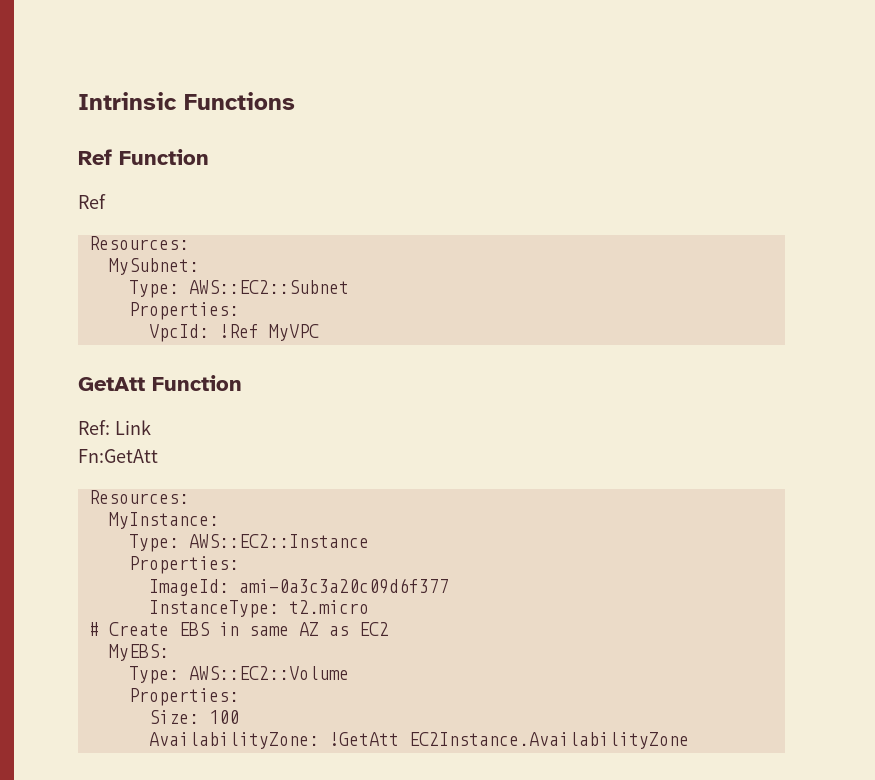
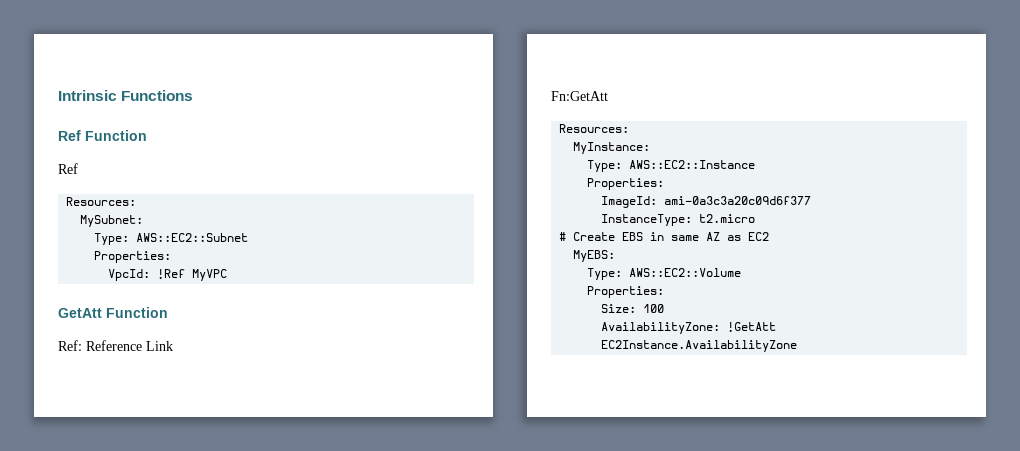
(110, 427) none -> [86,340,142,351] Reference

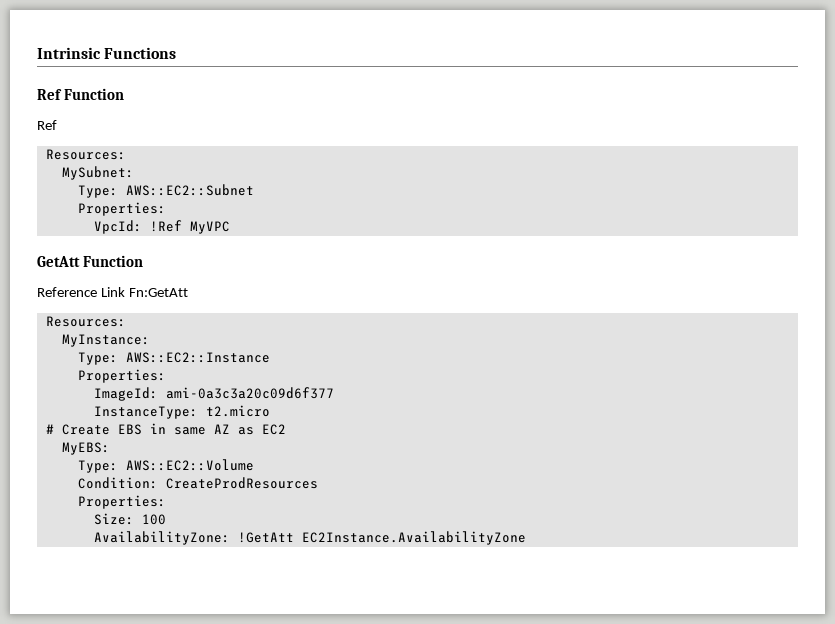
[58,340,82,351] Ref: -> (144, 261) none
(173, 346) // -> (125, 292) none
(742, 272) none -> [77,477,318,489] // Condition: CreateProdResources

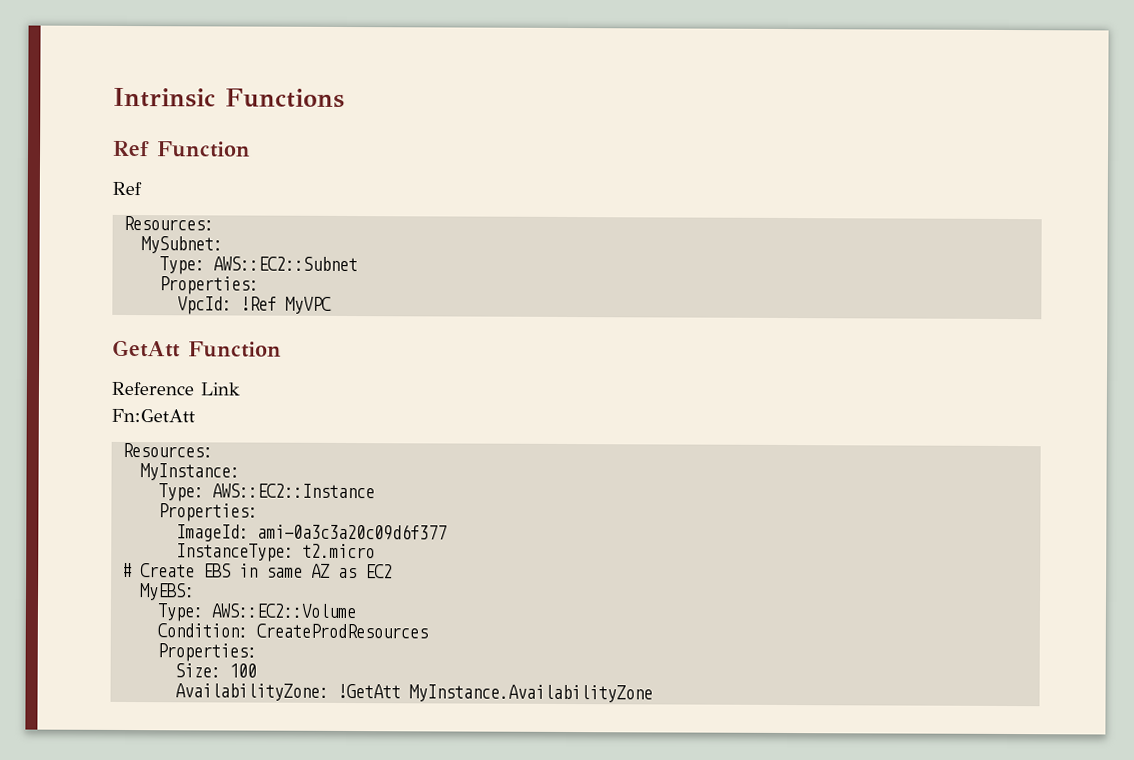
(125, 292) none -> (240, 389) //
[301,531,526,545] EC2Instance.AvailabilityZone -> [409,684,654,703] MyInstance.AvailabilityZone

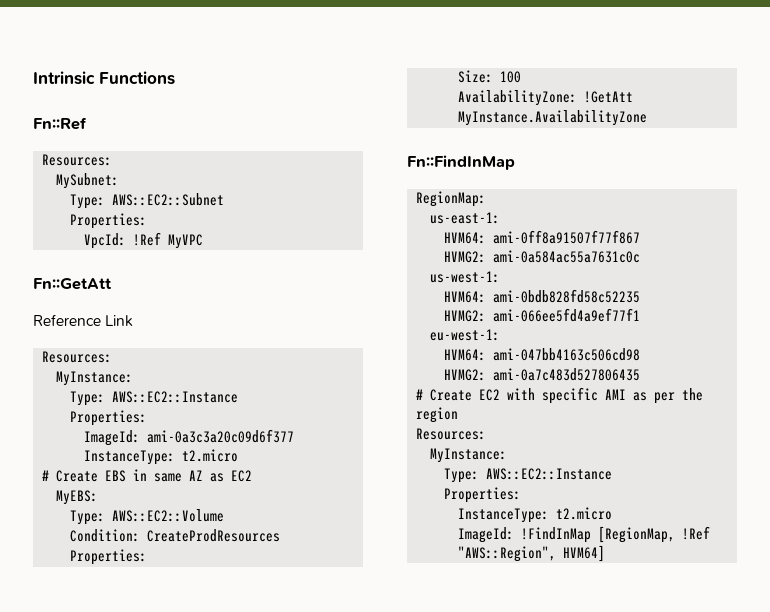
[113,140,251,158] [112,181,142,196] Ref Function // Ref -> [33,117,87,130] Fn::Ref
[112,339,282,358] GetAtt Function -> [33,278,112,290] Fn::GetAtt
[111,408,195,423] // Fn:GetAtt -> (134, 321) none
(654, 693) none -> [407,155,515,170] [416,191,487,207] [430,212,501,224] [444,230,641,244] [444,250,641,263] [430,271,501,283] [444,289,641,303] [444,308,641,322] [430,329,501,341] [444,348,641,361] [444,368,641,381] [416,387,704,404] [416,407,459,423] [416,428,487,440] [430,448,508,463] [444,468,613,483] [444,487,522,503] [458,507,613,523] [458,526,711,543] [458,545,606,562] // Fn::FindInMap // RegionMap: // us-east-1: // HVM64: ami-0ff8a91507f77f867 // HVMG2: ami-0a584ac55a7631c0c // us-west-1: // HVM64: ami-0bdb828fd58c52235 // HVMG2: ami-066ee5fd4a9ef77f1 // eu-west-1: // HVM64: ami-047bb4163c506cd98 // HVMG2: ami-0a7c483d527806435 // # Create EC2 with specific AMI as per the region // Resources: // MyInstance: // Type: AWS::EC2::Instance // Properties: // InstanceType: t2.micro // ImageId: !FindInMap [RegionMap, !Ref "AWS::Region", HVM64]

